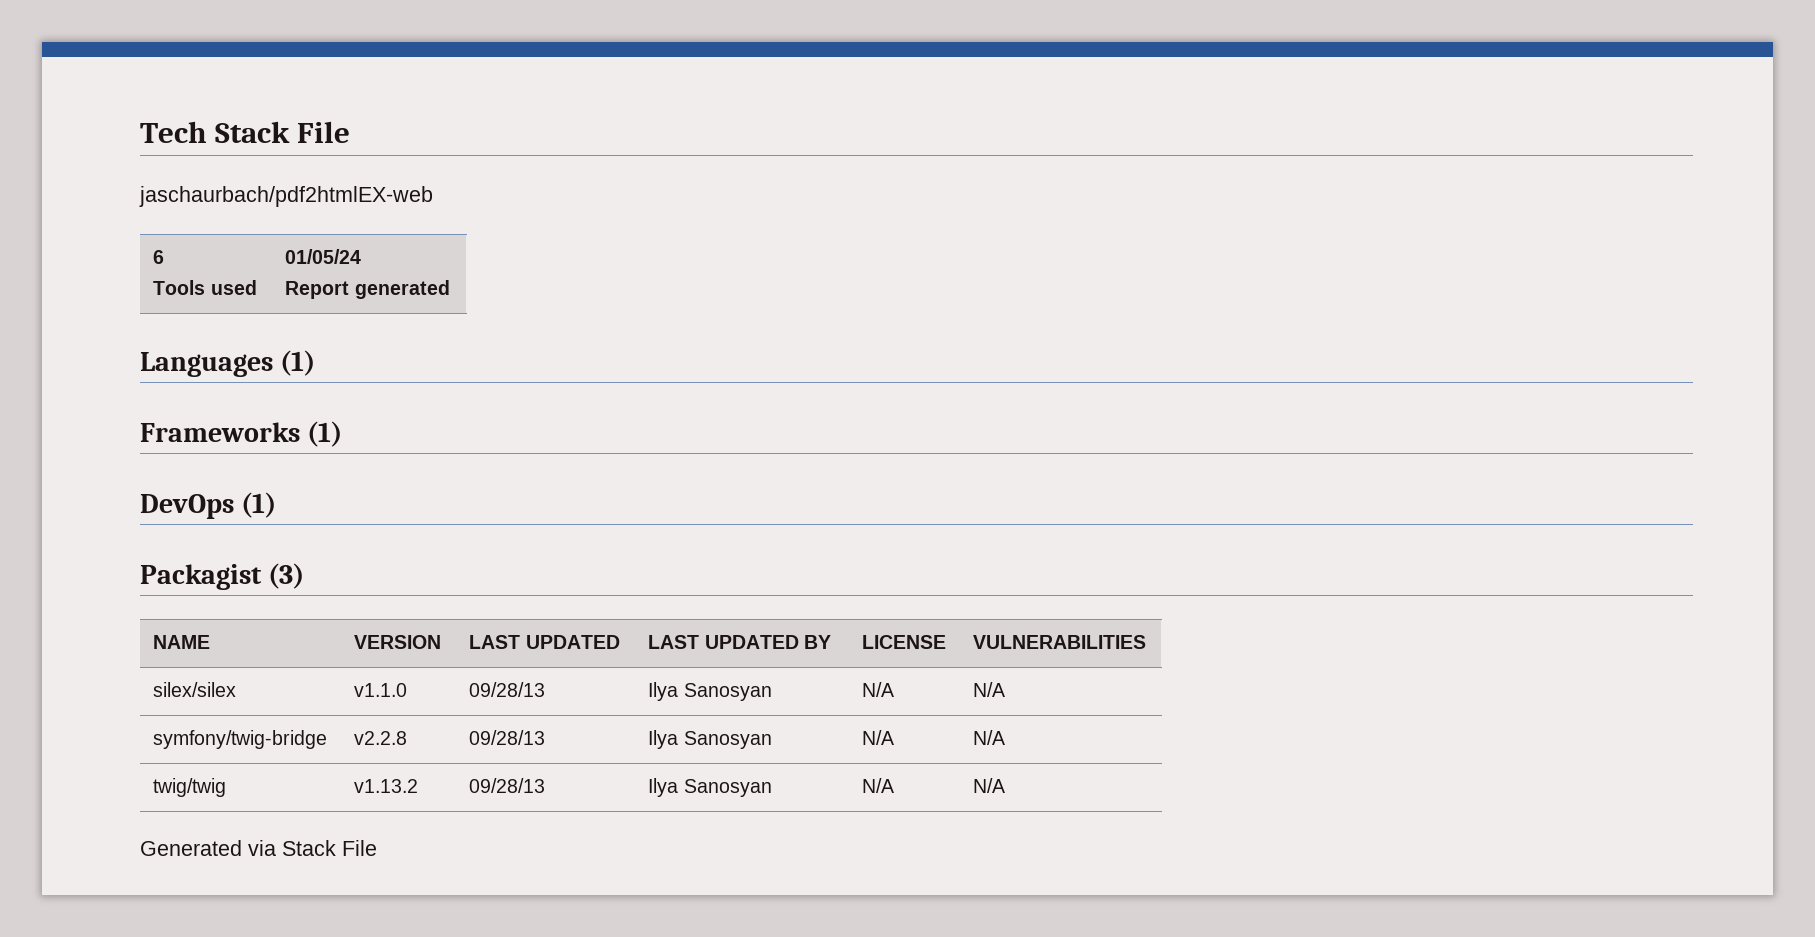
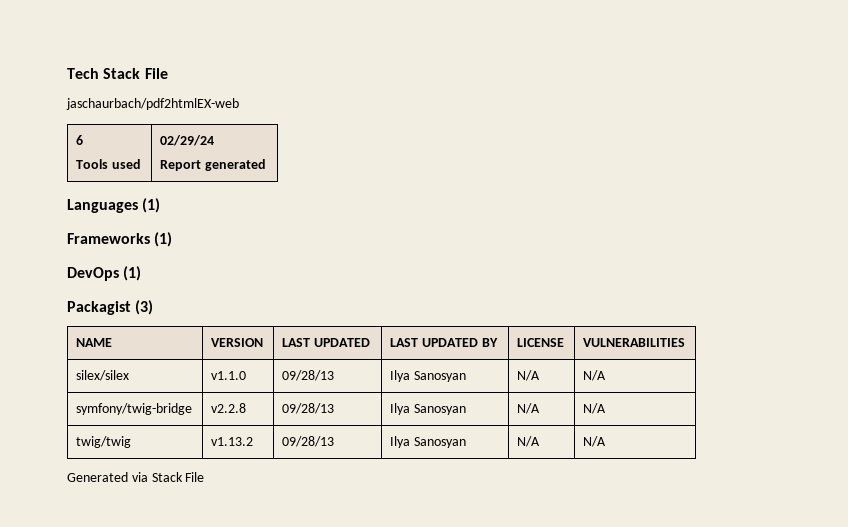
[285,249,362,264] 01/05/24 -> [160,135,215,146] 02/29/24

